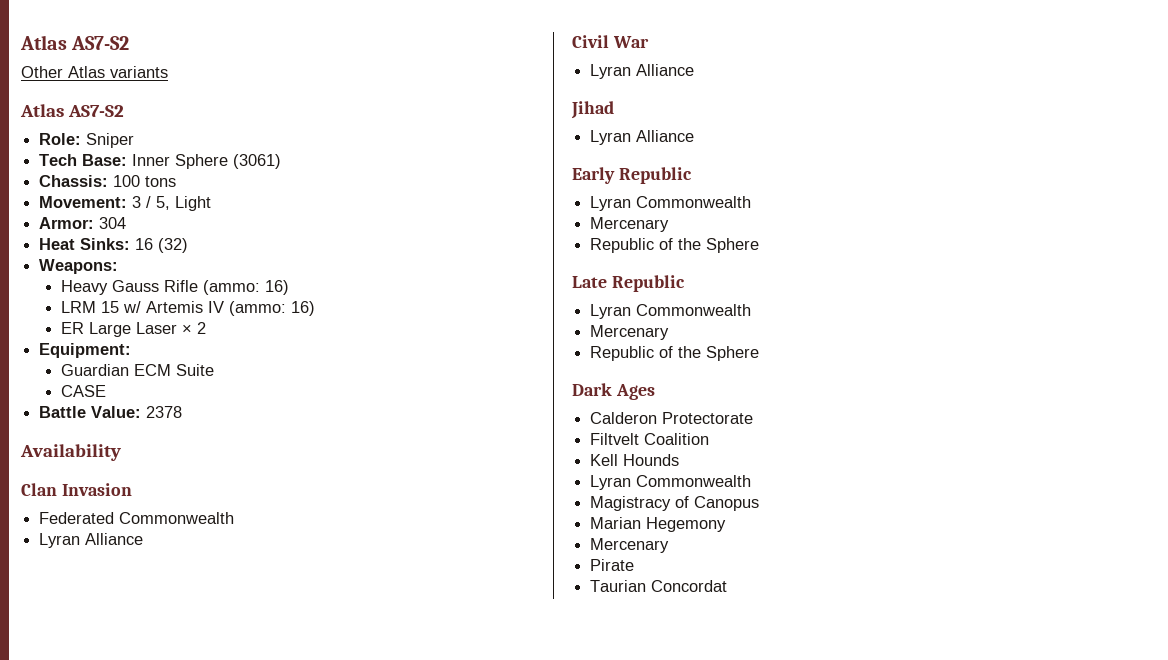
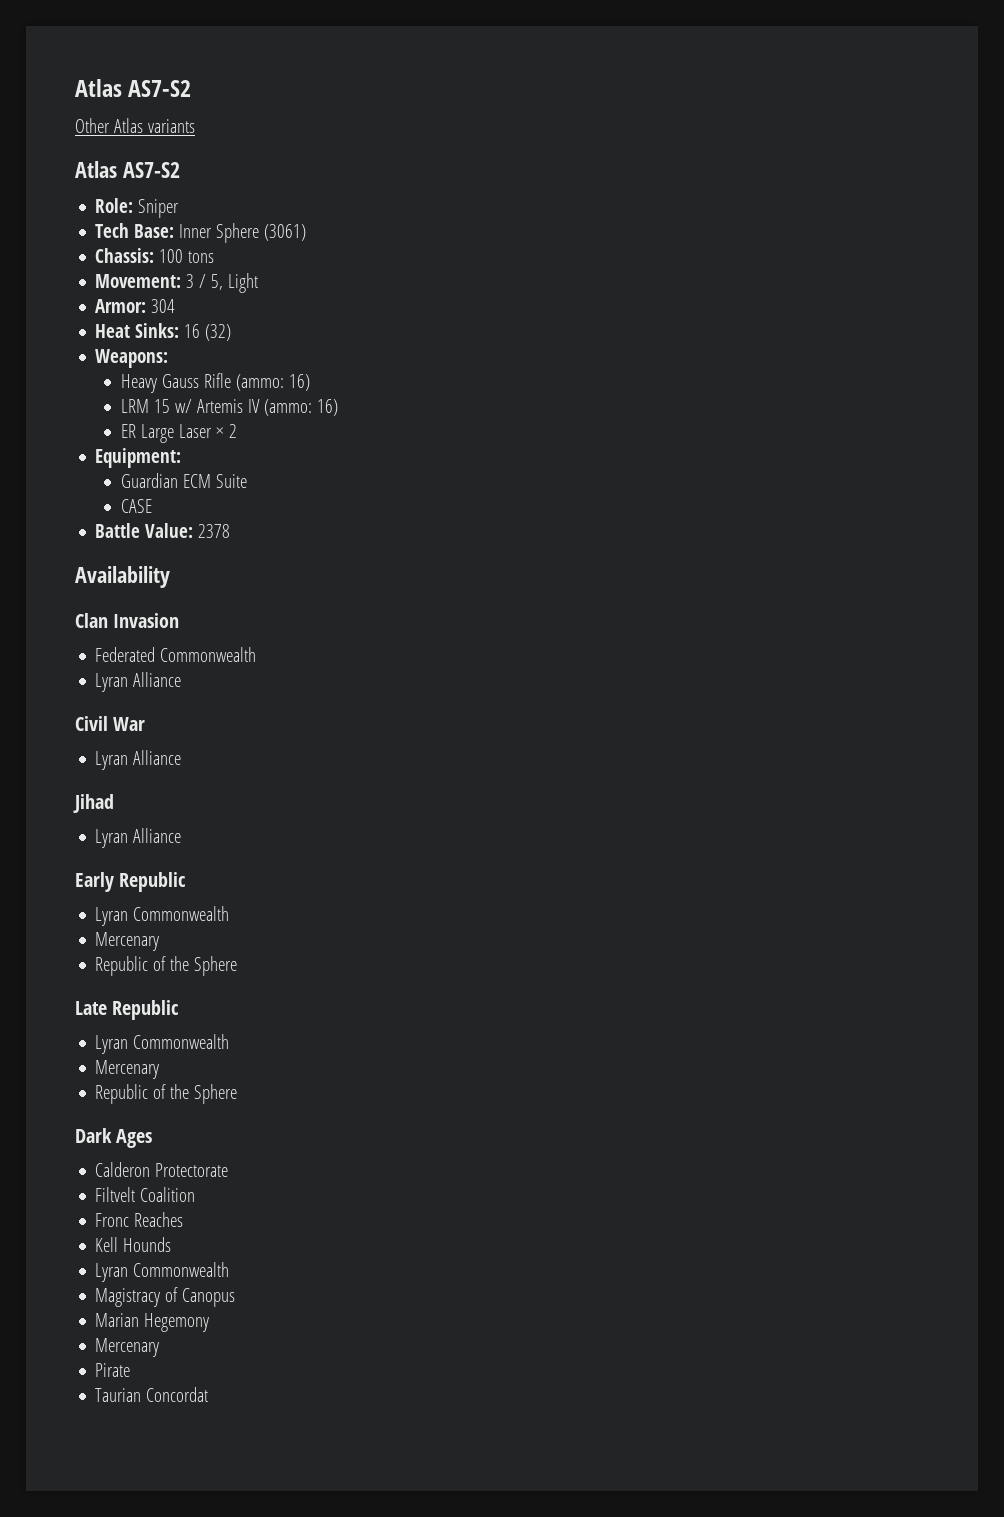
(710, 439) none -> [95,1212,184,1227] // Fronc Reaches

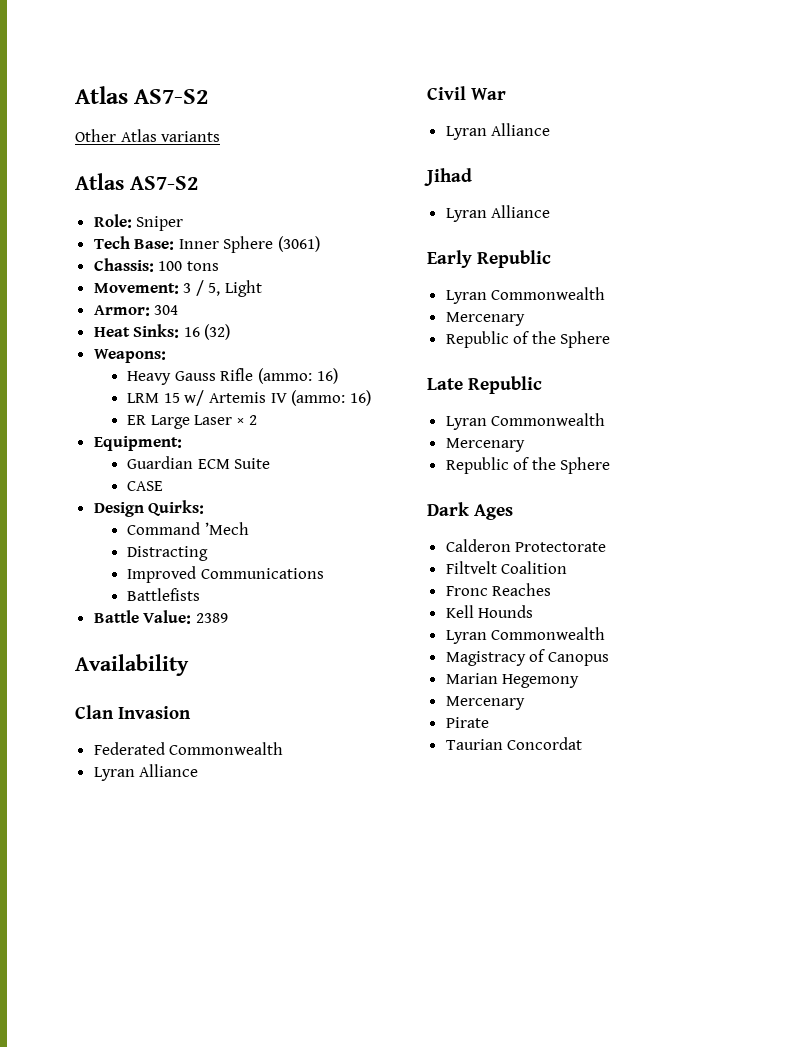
(152, 506) none -> [93,500,205,517] [127,522,249,535] [127,546,209,561] [127,566,324,583] [127,588,201,601] // Design Quirks: // Command ’Mech // Distracting // Improved Communications // Battlefists
[198,524,231,538] 2378 -> [195,613,228,623] 2389

